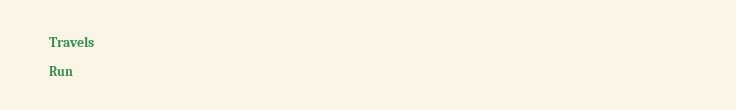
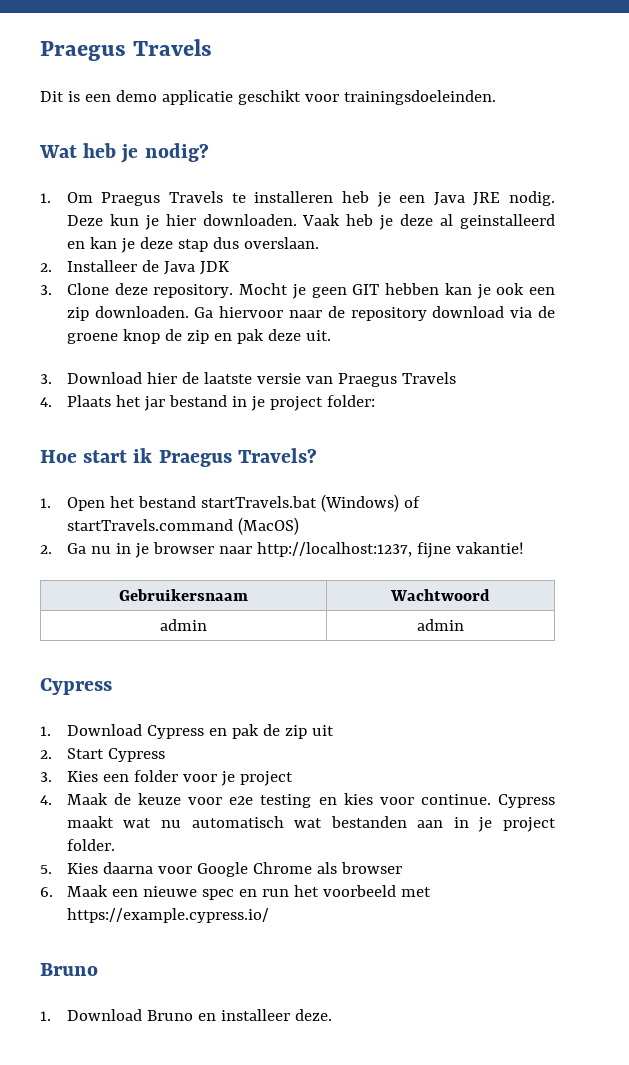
[49,36,94,47] [49,66,73,76] Travels // Run -> [40,39,213,61] [40,90,496,105] [39,143,209,163] [40,191,555,207] [66,214,556,230] [66,237,319,253] [40,260,229,275] [40,283,555,299] [66,306,555,321] [66,329,331,344] [40,372,456,387] [40,395,375,411] [40,448,317,467] [40,494,420,512] [66,517,299,535] [40,542,524,558] [119,589,248,601] [390,589,490,601] [160,619,207,631] [417,619,464,631] [40,678,112,695] [40,724,334,739] [40,748,165,762] [40,770,293,786] [40,793,555,808] [66,816,556,832] [66,839,115,851] [40,862,402,877] [40,885,431,900] [66,908,269,923] [40,963,98,976] [40,1009,332,1021] Praegus Travels // Dit is een demo applicatie geschikt voor trainingsdoeleinden. // Wat heb je nodig? // 1. Om Praegus Travels te installeren heb je een Java JRE nodig. Deze kun je hier downloaden. Vaak heb je deze al geinstalleerd en kan je deze stap dus overslaan. // 2. Installeer de Java JDK // 3. Clone deze repository. Mocht je geen GIT hebben kan je ook een zip downloaden. Ga hiervoor naar de repository download via de groene knop de zip en pak deze uit. // 3. Download hier de laatste versie van Praegus Travels // 4. Plaats het jar bestand in je project folder: // Hoe start ik Praegus Travels? // 1. Open het bestand startTravels.bat (Windows) of startTravels.command (MacOS) // 2. Ga nu in je browser naar http://localhost:1237, fijne vakantie! // Gebruikersnaam | Wachtwoord // admin | admin // Cypress // 1. Download Cypress en pak de zip uit // 2. Start Cypress // 3. Kies een folder voor je project // 4. Maak de keuze voor e2e testing en kies voor continue. Cypress maakt wat nu automatisch wat bestanden aan in je project folder. // 5. Kies daarna voor Google Chrome als browser // 6. Maak een nieuwe spec en run het voorbeeld met https://example.cypress.io/ // Bruno // 1. Download Bruno en installeer deze.

